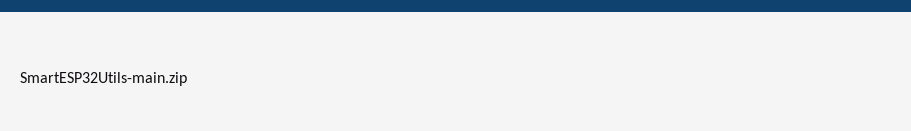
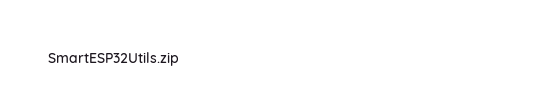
[20,72,187,86] SmartESP32Utils-main.zip -> [48,52,179,66] SmartESP32Utils.zip

